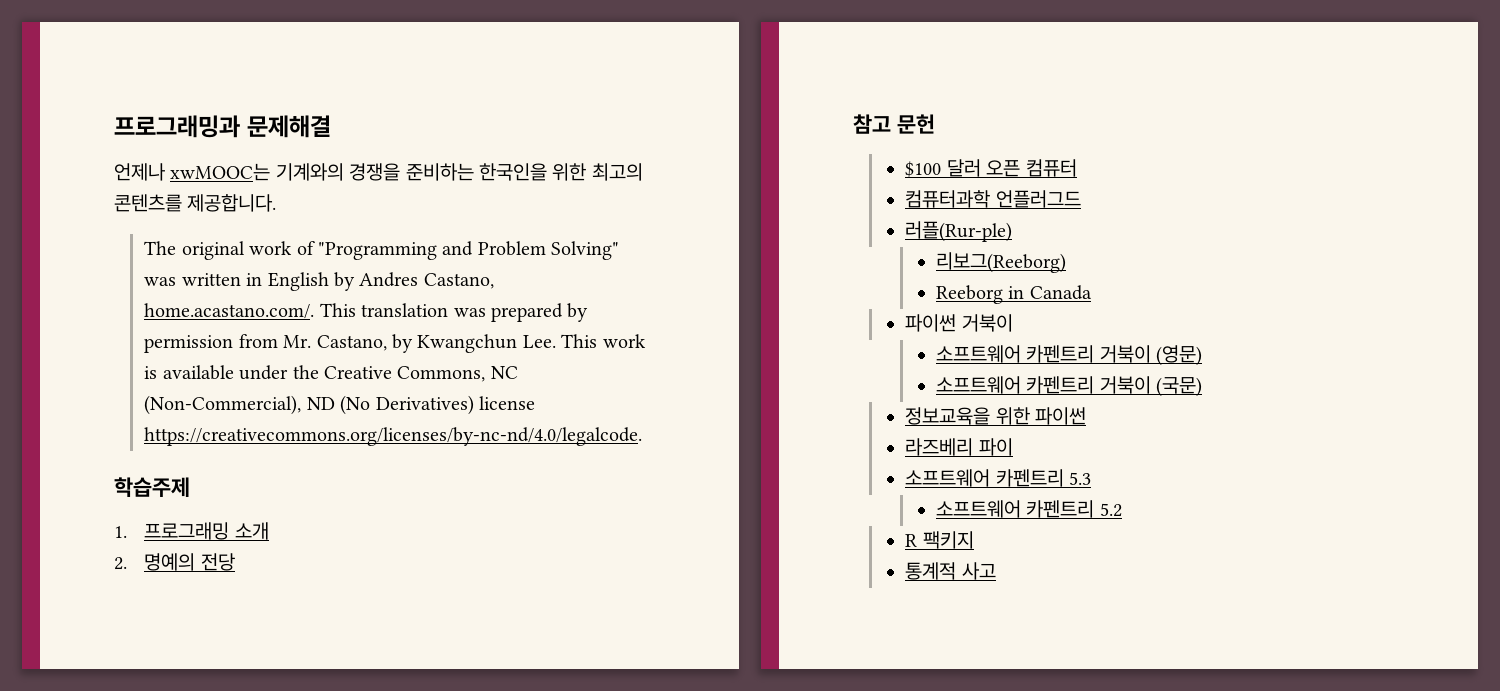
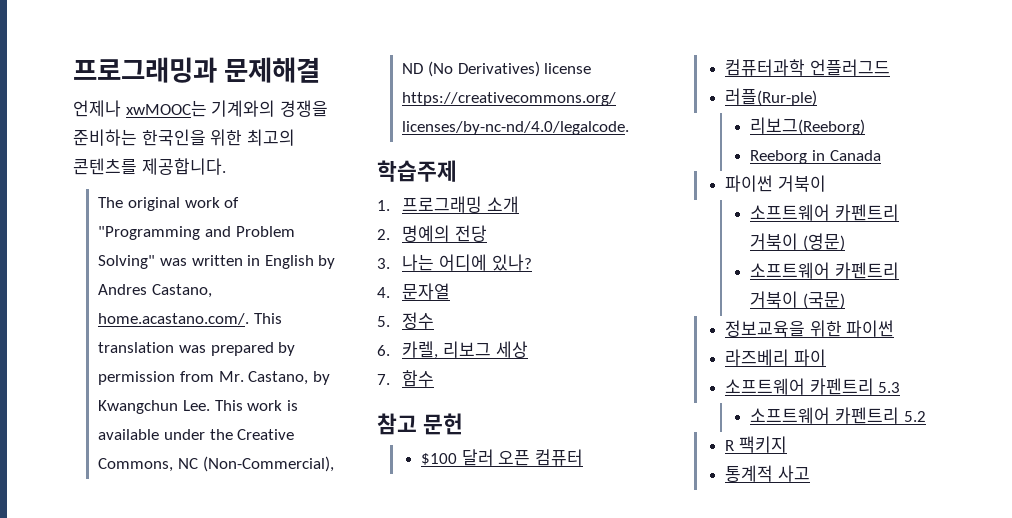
(235, 562) none -> [377,254,532,271] [377,283,451,300] [377,312,435,329] [377,341,528,359] [377,370,435,387] // 3. 나는 어디에 있나? // 4. 문자열 // 5. 정수 // 6. 카렐, 리보그 세상 // 7. 함수

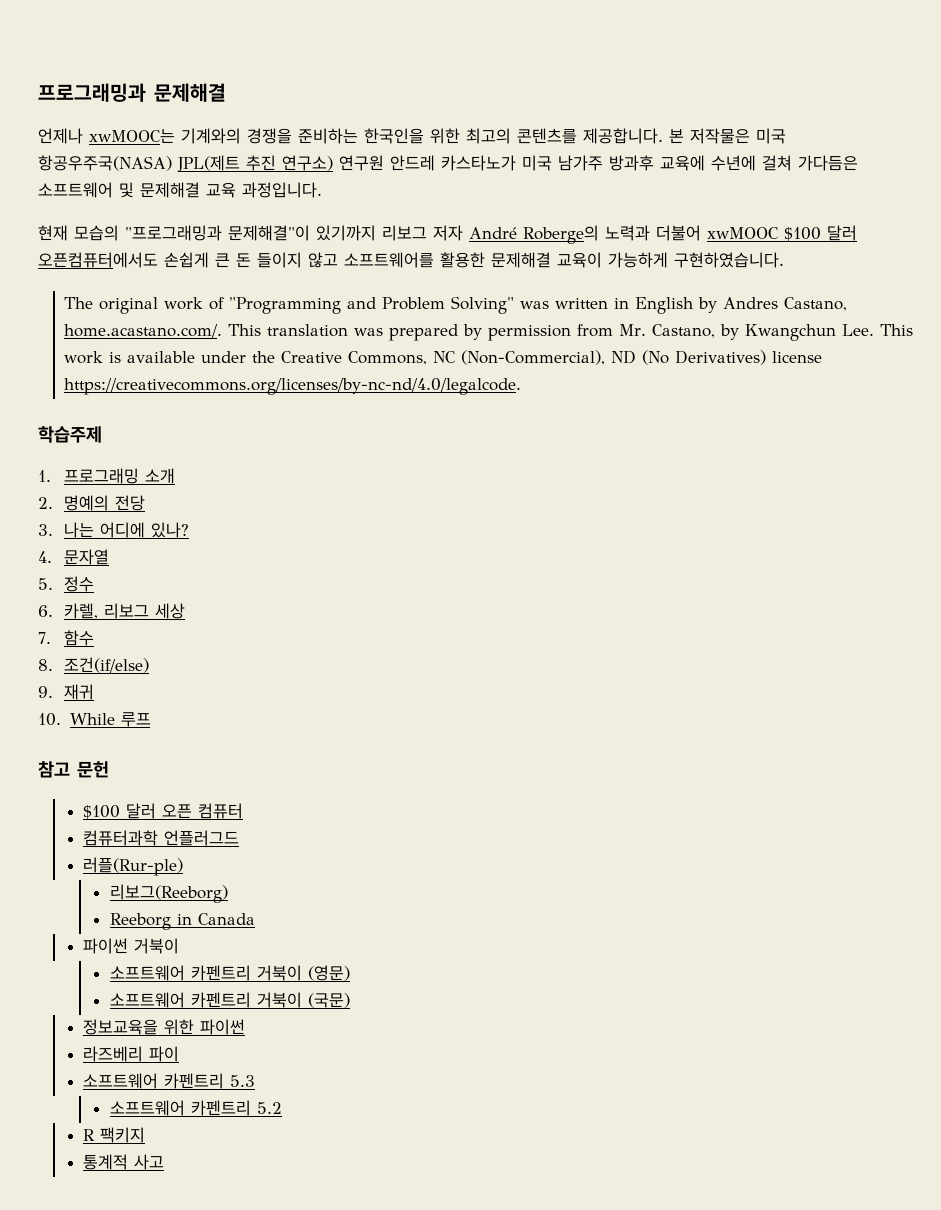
(226, 166) none -> [669,128,786,144] [38,155,858,172] [38,182,322,198] [38,225,857,244] [38,252,784,268] 본 저작물은 미국 항공우주국(NASA) JPL(제트 추진 연구소) 연구원 안드레 카스타노가 미국 남가주 방과후 교육에 수년에 걸쳐 가다듬은 소프트웨어 및 문제해결 교육 과정입니다. // 현재 모습의 "프로그래밍과 문제해결"이 있기까지 리보그 저자 André Roberge의 노력과 더불어 xwMOOC $100 달러 오픈컴퓨터에서도 손쉽게 큰 돈 들이지 않고 소프트웨어를 활용한 문제해결 교육이 가능하게 구현하였습니다.
(435, 378) none -> [38,657,150,673] [38,684,95,700] [38,712,151,727] // 8. 조건(if/else) // 9. 재귀 // 10. While 루프

